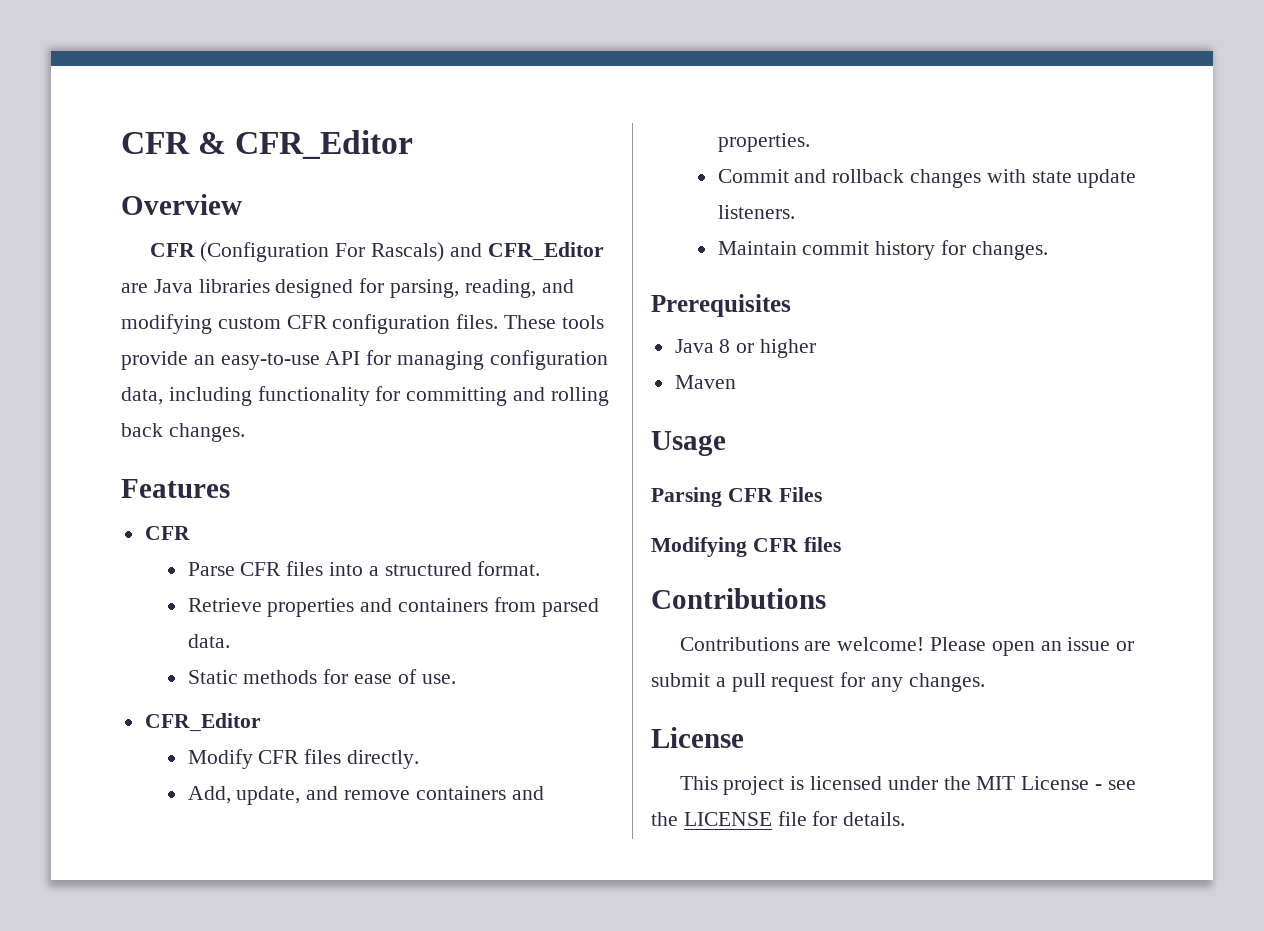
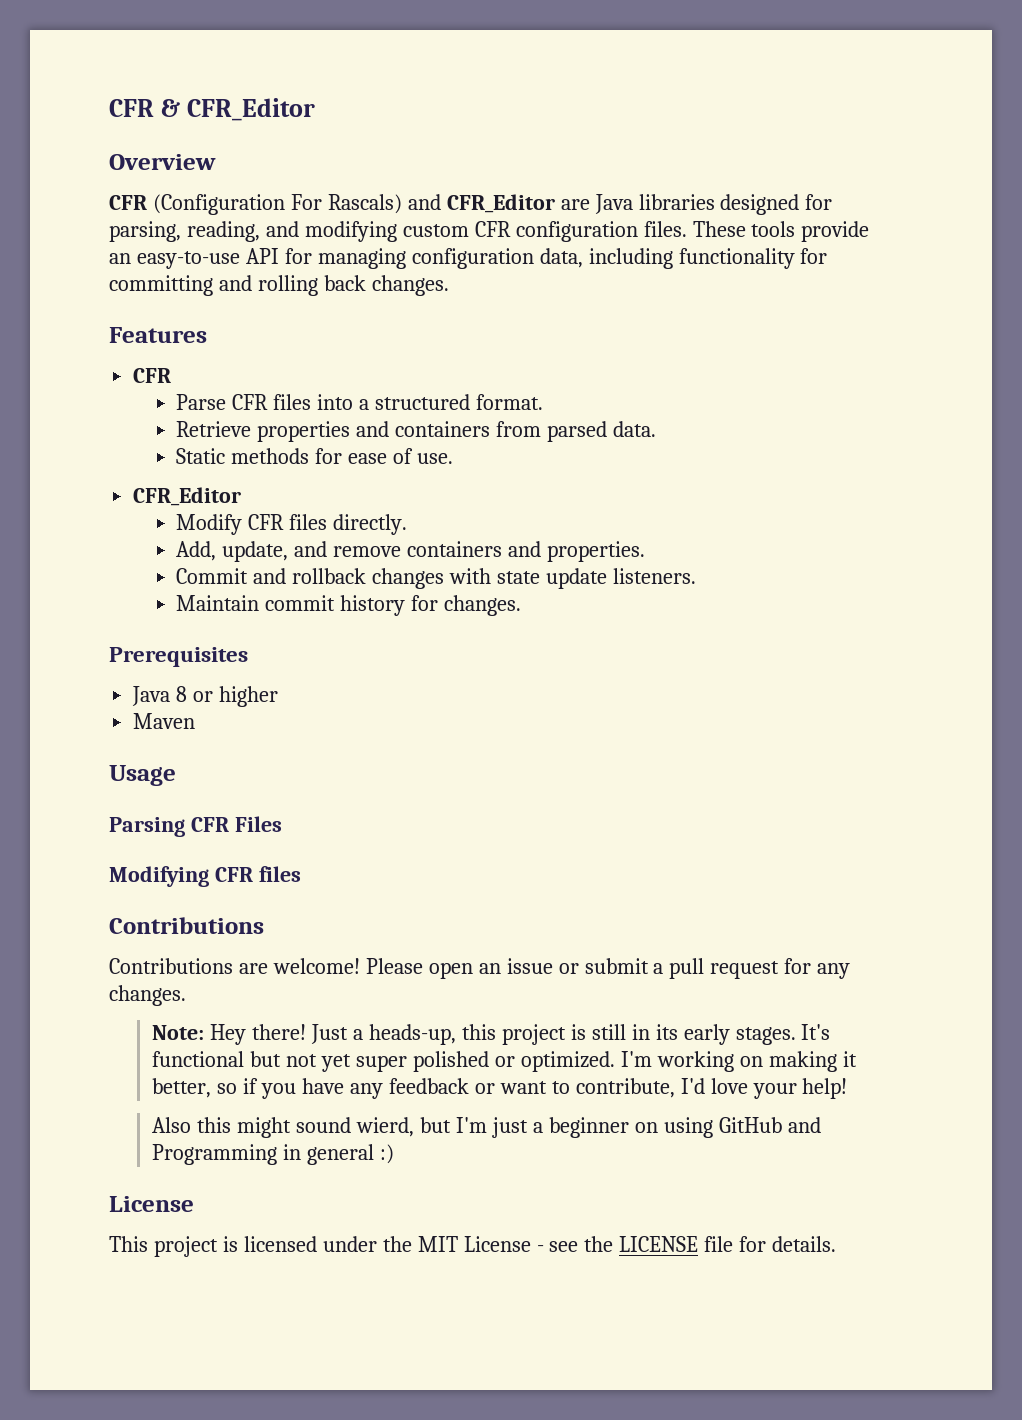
(985, 682) none -> [152,1024,831,1045] [152,1051,857,1072] [152,1078,848,1099] [152,1117,821,1138] [152,1144,395,1165] // Note: Hey there! Just a heads-up, this project is still in its early stages. It's functional but not yet super polished or optimized. I'm working on making it better, so if you have any feedback or want to contribute, I'd love your help! // Also this might sound wierd, but I'm just a beginner on using GitHub and Programming in general :)

